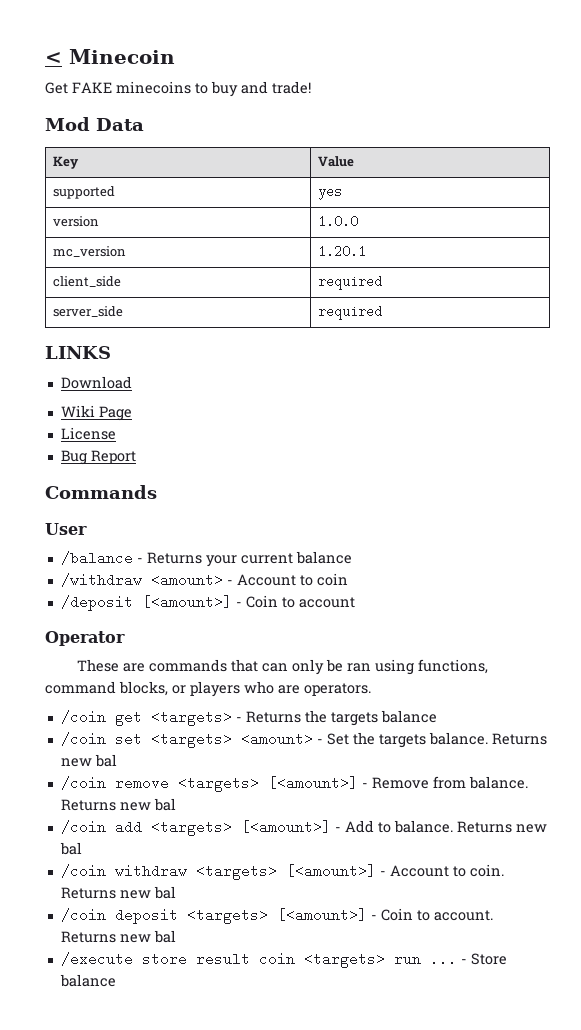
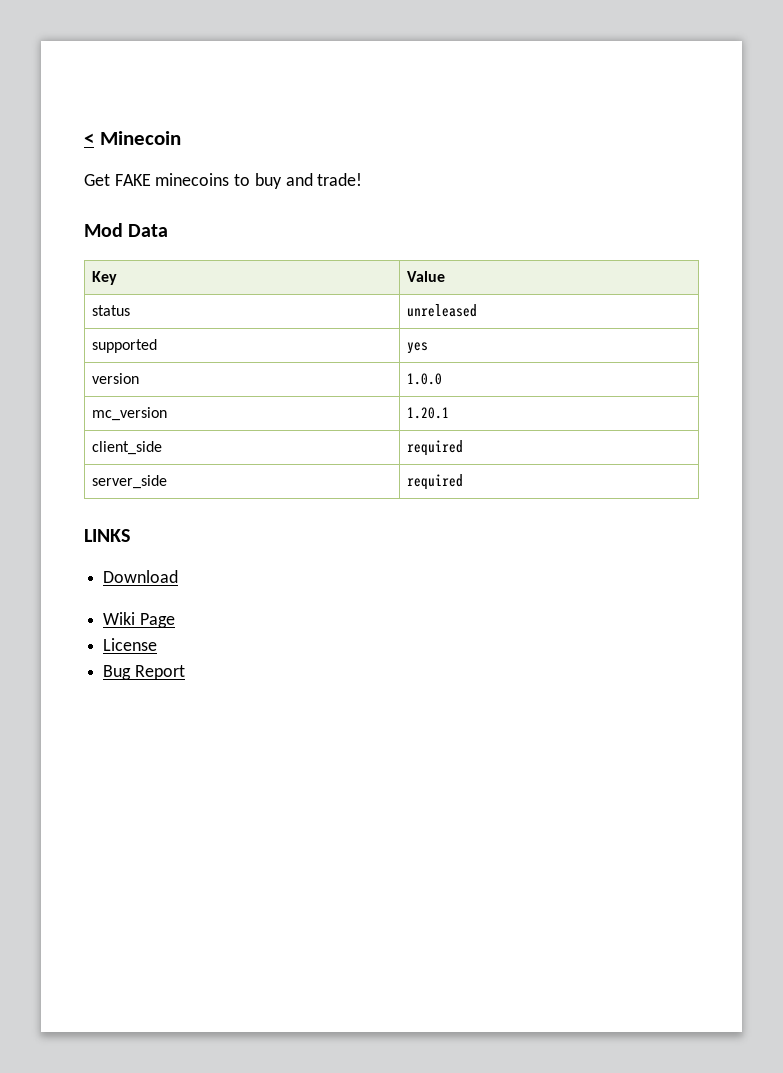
(354, 161) none -> [91,305,130,316] [406,304,477,317] // status | unreleased
[45,485,157,499] [45,523,87,535] [60,551,352,567] [60,573,348,587] [60,595,355,611] [45,631,125,646] [76,659,488,675] [45,681,371,697] [60,710,437,726] [60,732,547,748] [60,754,117,767] [60,776,528,792] [60,798,176,811] [60,820,547,836] [59,842,82,855] [60,864,504,880] [60,886,176,899] [60,908,493,924] [60,930,176,943] [60,952,507,968] [59,974,116,987] // Commands // User // /balance - Returns your current balance // /withdraw <amount> - Account to coin // /deposit [<amount>] - Coin to account // Operator // These are commands that can only be ran using functions, command blocks, or players who are operators. // /coin get <targets> - Returns the targets balance // /coin set <targets> <amount> - Set the targets balance. Returns new bal // /coin remove <targets> [<amount>] - Remove from balance. Returns new bal // /coin add <targets> [<amount>] - Add to balance. Returns new bal // /coin withdraw <targets> [<amount>] - Account to coin. Returns new bal // /coin deposit <targets> [<amount>] - Coin to account. Returns new bal // /execute store result coin <targets> run ... - Store balance -> (185, 672) none

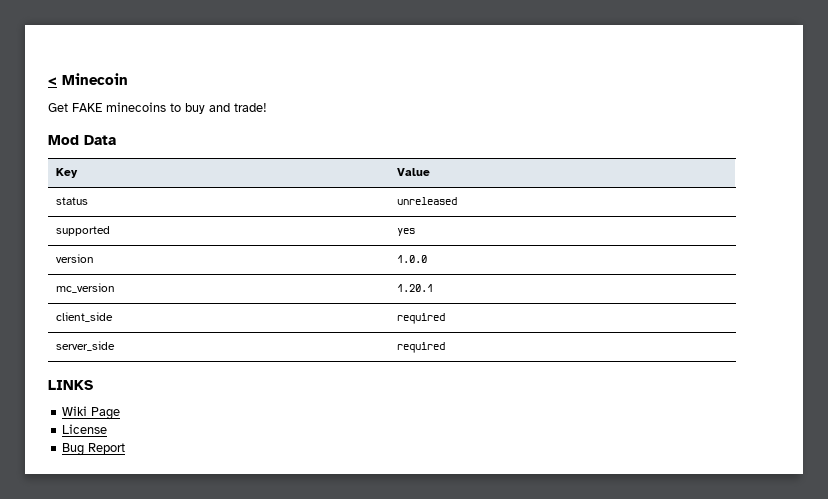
[103,570,179,583] // Download -> (93, 385) none

